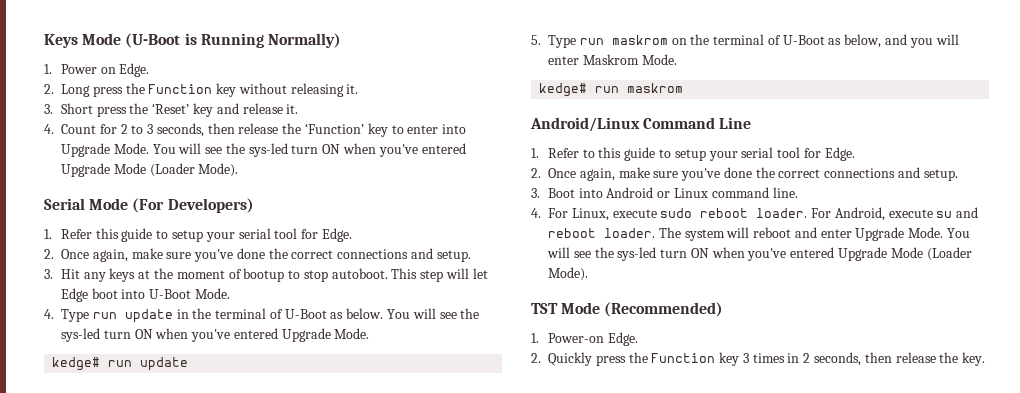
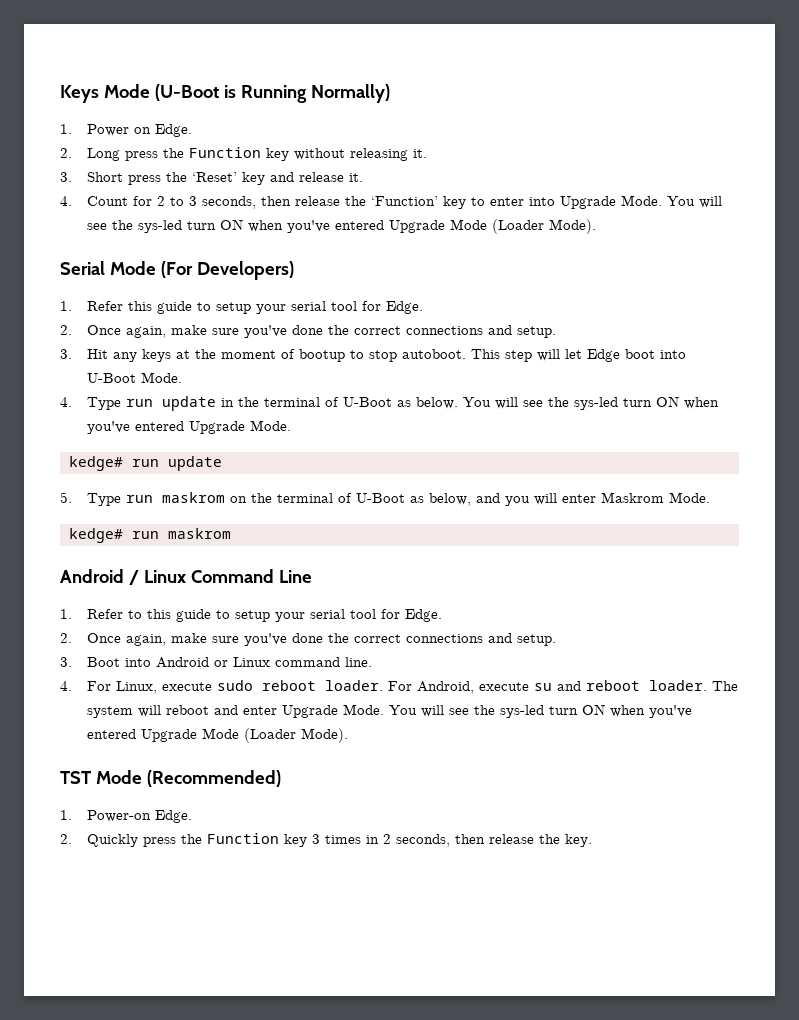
[530,117,640,132] Android/Linux -> [60,569,186,585] Android / Linux

